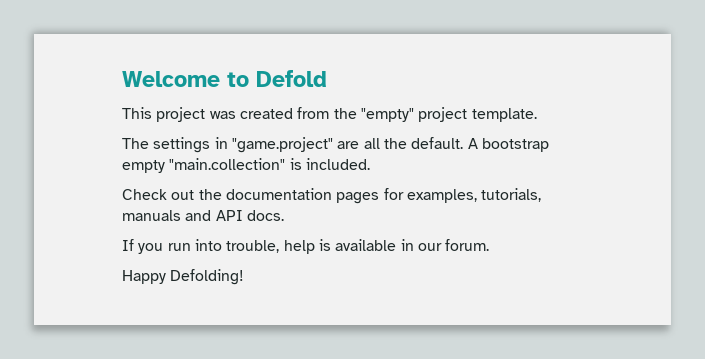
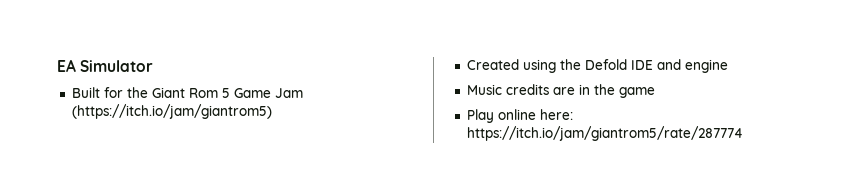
[122,70,327,87] [122,107,537,122] [122,137,549,153] [122,158,370,173] [122,188,542,204] [122,210,284,221] [122,239,490,254] [122,269,245,285] Welcome to Defold // This project was created from the "empty" project template. // The settings in "game.project" are all the default. A bootstrap empty "main.collection" is included. // Check out the documentation pages for examples, tutorials, manuals and API docs. // If you run into trouble, help is available in our forum. // Happy Defolding! -> [57,59,154,72] [71,87,303,98] [71,104,272,119] [466,59,728,73] [466,84,655,98] [466,109,573,123] [466,126,743,141] EA Simulator // Built for the Giant Rom 5 Game Jam (https://itch.io/jam/giantrom5) // Created using the Defold IDE and engine // Music credits are in the game // Play online here: https://itch.io/jam/giantrom5/rate/287774

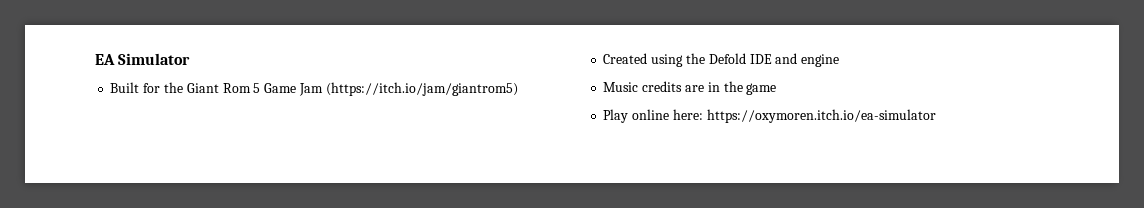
[466,126,743,141] https://itch.io/jam/giantrom5/rate/287774 -> [706,109,936,123] https://oxymoren.itch.io/ea-simulator

